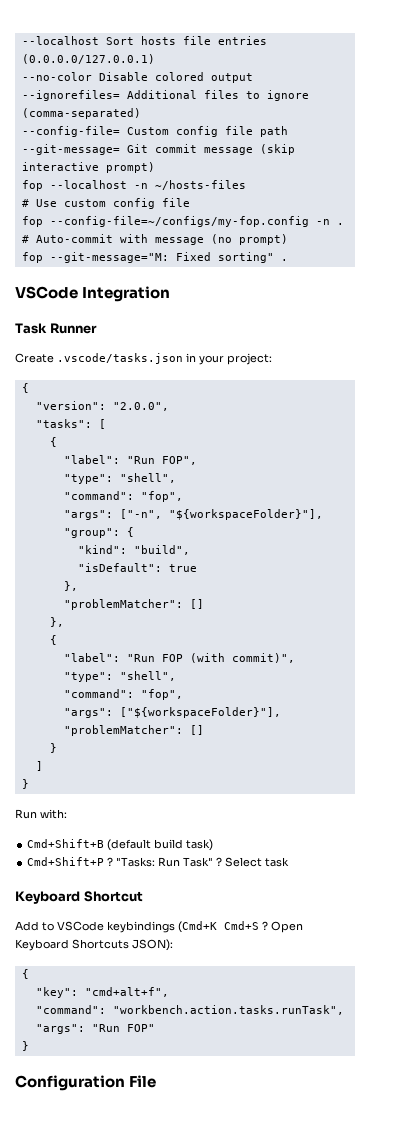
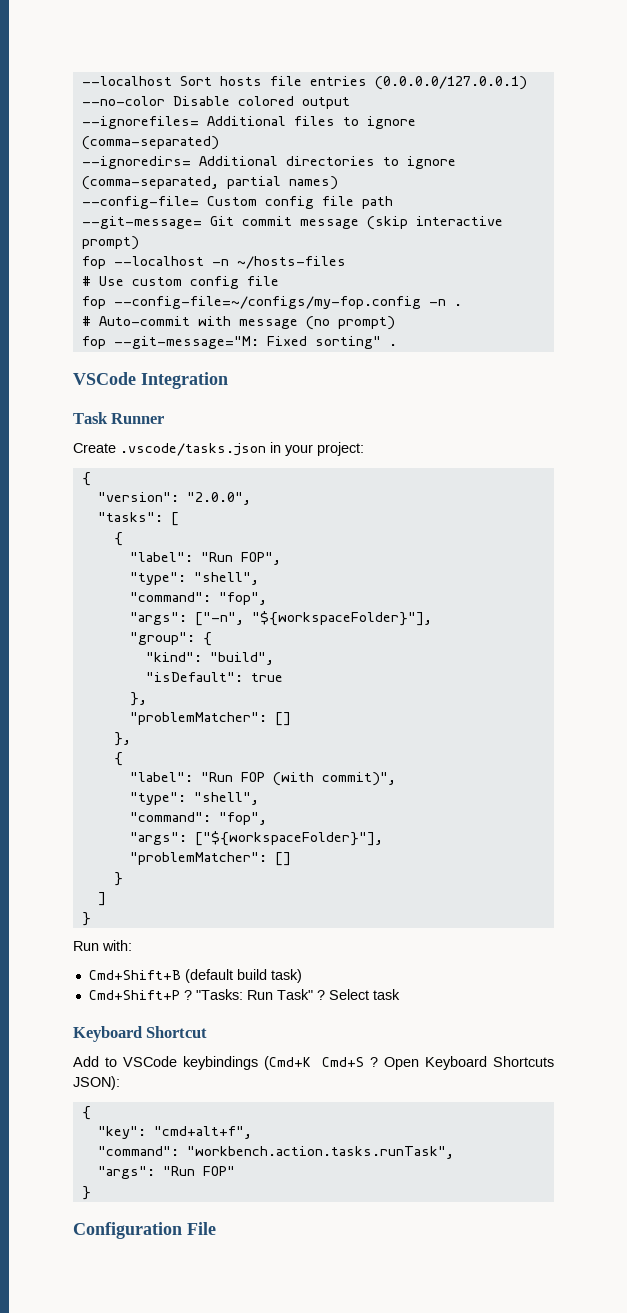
(141, 113) none -> [81,156,456,169] [81,176,338,190] // --ignoredirs= Additional directories to ignore (comma-separated, partial names)

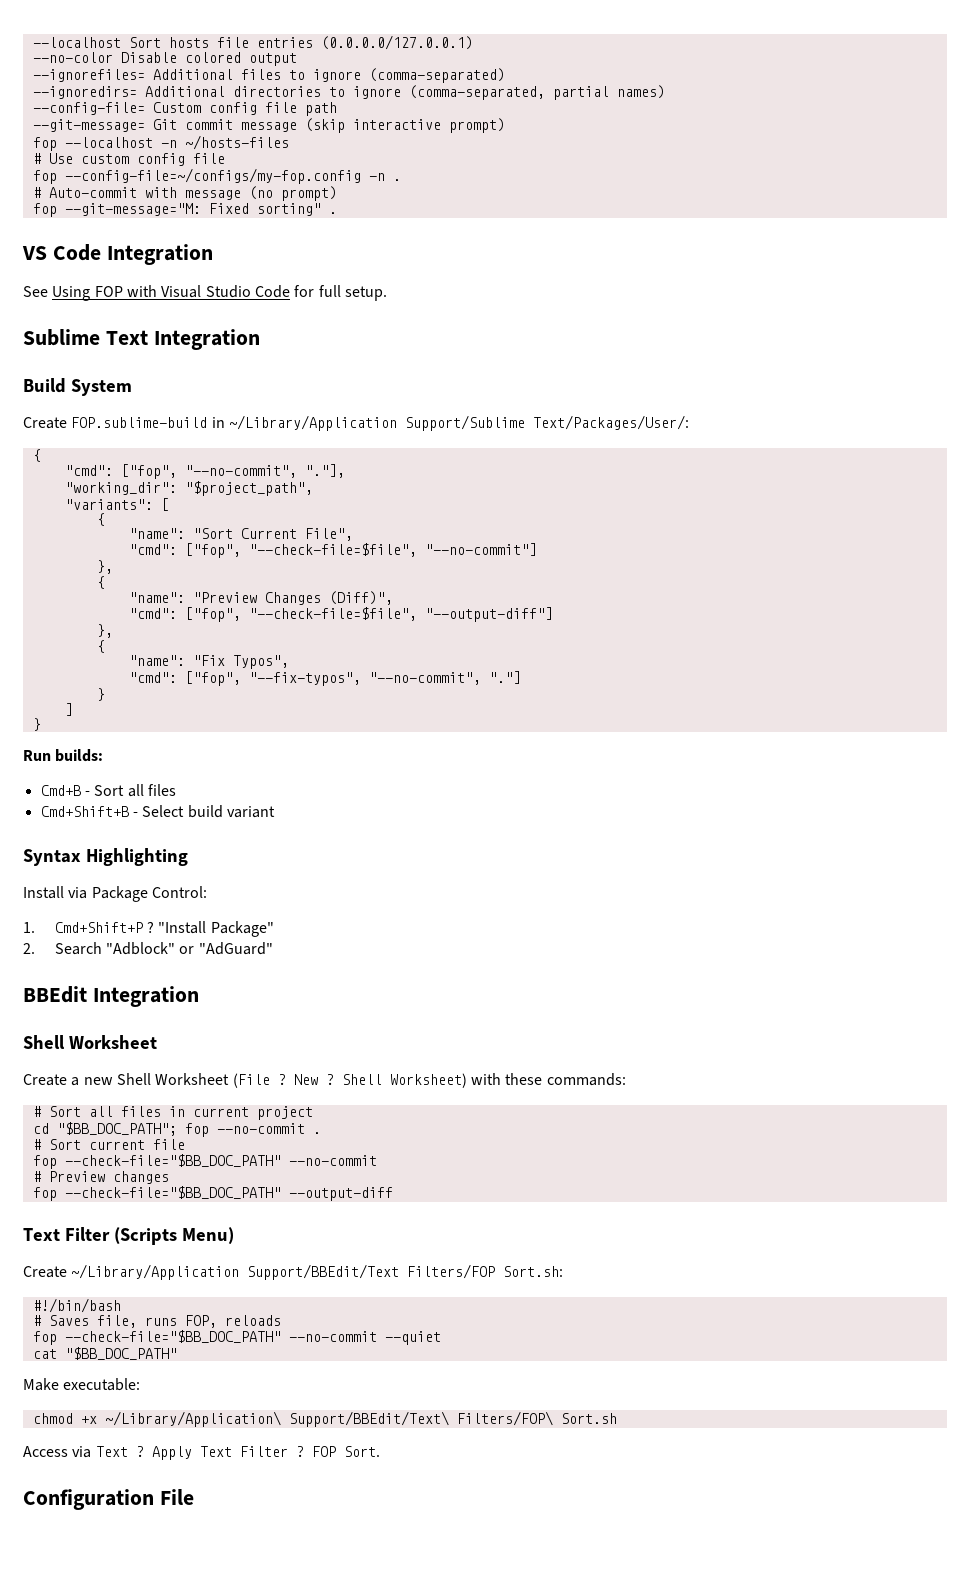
[73,372,228,389] [73,412,165,424] [73,442,364,456] [81,472,91,486] [97,492,251,505] [97,512,179,526] [113,532,123,546] [129,552,281,565] [129,572,259,585] [129,592,267,605] [129,611,432,626] [129,632,212,646] [145,652,274,665] [145,672,283,682] [129,692,147,706] [129,712,291,726] [113,732,131,746] [113,752,123,766] [129,772,396,786] [129,792,259,805] [129,812,267,825] [129,831,383,846] [129,852,291,866] [113,872,123,886] [97,892,106,906] [81,912,91,926] [73,940,132,951] [88,969,302,983] [88,989,400,1000] [73,1026,208,1042] [73,1056,554,1070] [73,1076,120,1090] [81,1106,91,1120] [97,1126,252,1139] [97,1146,454,1159] [97,1166,235,1179] [81,1186,91,1200] VSCode Integration // Task Runner // Create .vscode/tasks.json in your project: // { // "version": "2.0.0", // "tasks": [ // { // "label": "Run FOP", // "type": "shell", // "command": "fop", // "args": ["-n", "${workspaceFolder}"], // "group": { // "kind": "build", // "isDefault": true // }, // "problemMatcher": [] // }, // { // "label": "Run FOP (with commit)", // "type": "shell", // "command": "fop", // "args": ["${workspaceFolder}"], // "problemMatcher": [] // } // ] // } // Run with: // Cmd+Shift+B (default build task) // Cmd+Shift+P ? "Tasks: Run Task" ? Select task // Keyboard Shortcut // Add to VSCode keybindings (Cmd+K Cmd+S ? Open Keyboard Shortcuts JSON): // { // "key": "cmd+alt+f", // "command": "workbench.action.tasks.runTask", // "args": "Run FOP" // } -> [22,244,213,265] [23,285,387,301] [23,329,260,350] [23,378,132,396] [23,415,689,431] [32,449,41,462] [64,464,345,479] [64,481,313,496] [64,498,169,511] [96,513,105,526] [128,528,353,541] [128,543,537,558] [96,560,113,574] [96,576,105,589] [128,591,393,605] [128,607,553,622] [96,624,113,638] [96,640,105,653] [128,655,289,669] [128,671,521,686] [96,688,105,701] [64,703,73,716] [32,718,41,731] [23,749,104,762] [40,784,176,797] [40,805,275,818] [23,848,188,866] [23,886,207,902] [23,921,274,937] [23,942,273,955] [23,986,199,1007] [23,1035,157,1049] [23,1073,626,1088] [32,1106,313,1120] [32,1122,321,1137] [32,1139,185,1150] [32,1154,377,1169] [32,1171,169,1184] [32,1186,393,1201] [23,1227,234,1245] [23,1264,564,1280] [32,1298,121,1313] [32,1315,281,1328] [32,1330,441,1345] [32,1347,177,1360] [23,1378,141,1391] [32,1411,617,1427] [23,1446,380,1460] VS Code Integration // See Using FOP with Visual Studio Code for full setup. // Sublime Text Integration // Build System // Create FOP.sublime-build in ~/Library/Application Support/Sublime Text/Packages/User/: // { // "cmd": ["fop", "--no-commit", "."], // "working_dir": "$project_path", // "variants": [ // { // "name": "Sort Current File", // "cmd": ["fop", "--check-file=$file", "--no-commit"] // }, // { // "name": "Preview Changes (Diff)", // "cmd": ["fop", "--check-file=$file", "--output-diff"] // }, // { // "name": "Fix Typos", // "cmd": ["fop", "--fix-typos", "--no-commit", "."] // } // ] // } // Run builds: // Cmd+B - Sort all files // Cmd+Shift+B - Select build variant // Syntax Highlighting // Install via Package Control: // 1. Cmd+Shift+P ? "Install Package" // 2. Search "Adblock" or "AdGuard" // BBEdit Integration // Shell Worksheet // Create a new Shell Worksheet (File ? New ? Shell Worksheet) with these commands: // # Sort all files in current project // cd "$BB_DOC_PATH"; fop --no-commit . // # Sort current file // fop --check-file="$BB_DOC_PATH" --no-commit // # Preview changes // fop --check-file="$BB_DOC_PATH" --output-diff // Text Filter (Scripts Menu) // Create ~/Library/Application Support/BBEdit/Text Filters/FOP Sort.sh: // #!/bin/bash // # Saves file, runs FOP, reloads // fop --check-file="$BB_DOC_PATH" --no-commit --quiet // cat "$BB_DOC_PATH" // Make executable: // chmod +x ~/Library/Application\ Support/BBEdit/Text\ Filters/FOP\ Sort.sh // Access via Text ? Apply Text Filter ? FOP Sort.

